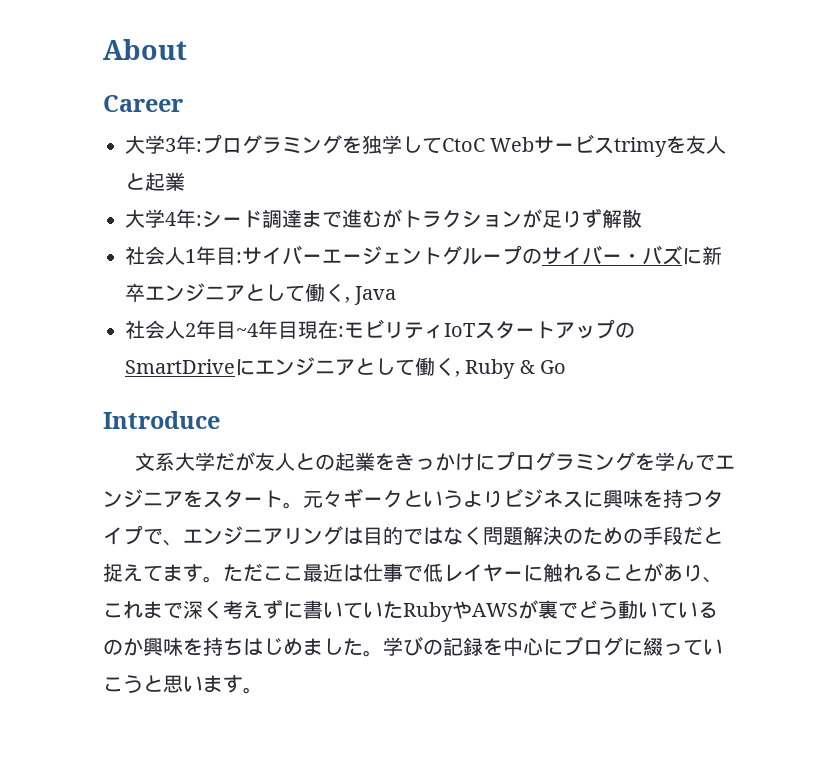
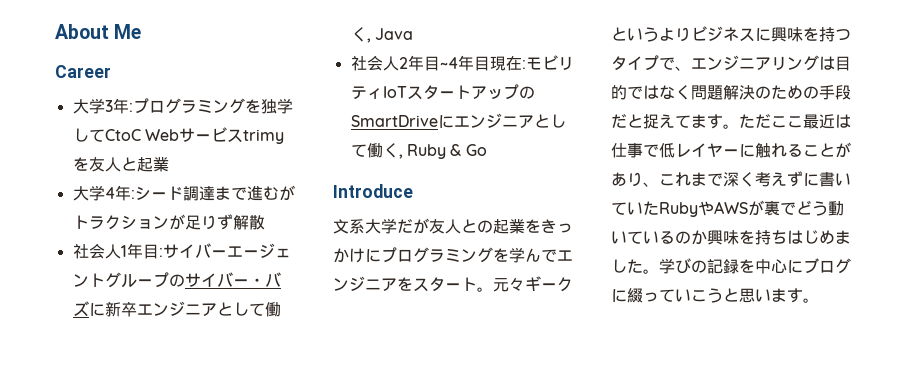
(187, 49) none -> [114,24,142,39] Me

